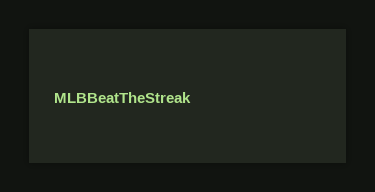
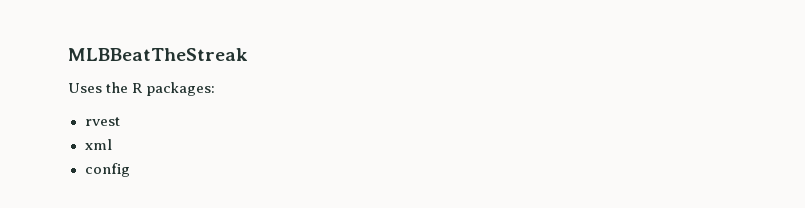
(191, 97) none -> [68,82,216,96] [84,117,120,126] [84,139,112,150] [84,163,130,177] // Uses the R packages: // rvest // xml // config

